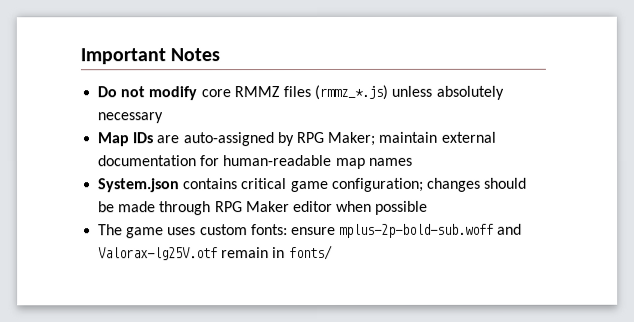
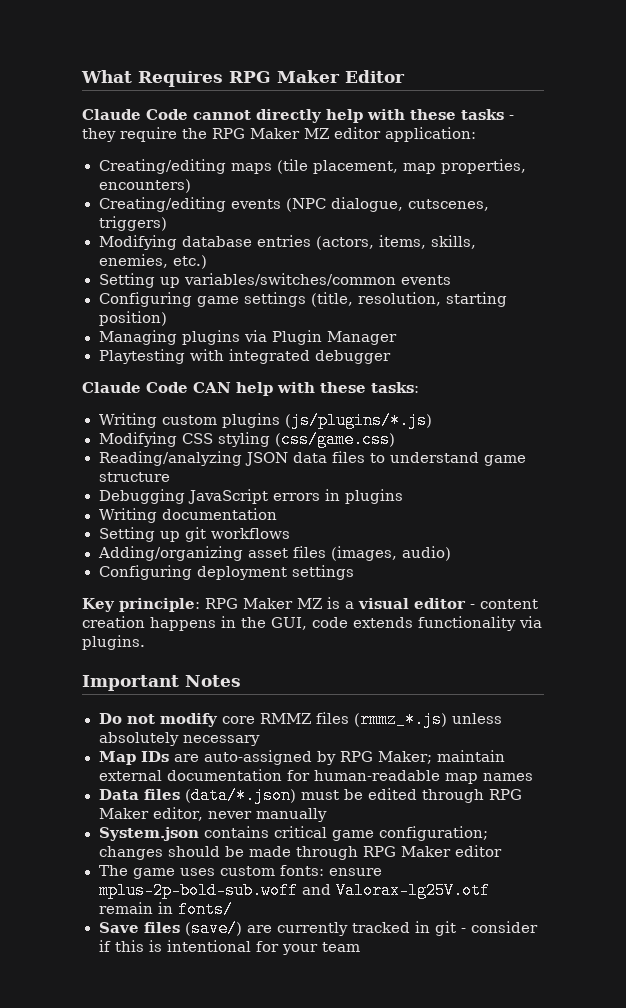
(80, 56) none -> [81,70,405,87] [82,109,514,123] [82,127,476,142] [98,159,526,174] [98,179,191,193] [98,197,489,212] [98,216,167,231] [98,235,476,250] [98,254,207,269] [98,273,451,288] [98,292,507,307] [98,311,167,326] [98,330,397,345] [98,349,391,364] [82,382,419,396] [98,412,432,429] [98,431,395,448] [98,451,526,466] [98,472,170,482] [98,489,403,504] [98,508,277,523] [98,527,290,542] [97,546,451,561] [98,565,354,580] [82,597,538,612] [82,616,542,631] [82,635,145,650] What Requires RPG Maker Editor // Claude Code cannot directly help with these tasks - they require the RPG Maker MZ editor application: // Creating/editing maps (tile placement, map properties, encounters) // Creating/editing events (NPC dialogue, cutscenes, triggers) // Modifying database entries (actors, items, skills, enemies, etc.) // Setting up variables/switches/common events // Configuring game settings (title, resolution, starting position) // Managing plugins via Plugin Manager // Playtesting with integrated debugger // Claude Code CAN help with these tasks: // Writing custom plugins (js/plugins/*.js) // Modifying CSS styling (css/game.css) // Reading/analyzing JSON data files to understand game structure // Debugging JavaScript errors in plugins // Writing documentation // Setting up git workflows // Adding/organizing asset files (images, audio) // Configuring deployment settings // Key principle: RPG Maker MZ is a visual editor - content creation happens in the GUI, code extends functionality via plugins. //
(413, 161) none -> [98,787,522,804] [98,807,328,822] // Data files (data/*.json) must be edited through RPG Maker editor, never manually
[336,200,429,215] when possible -> (502, 851) none
(333, 252) none -> [98,920,538,937] [98,940,360,955] // Save files (save/) are currently tracked in git - consider if this is intentional for your team

